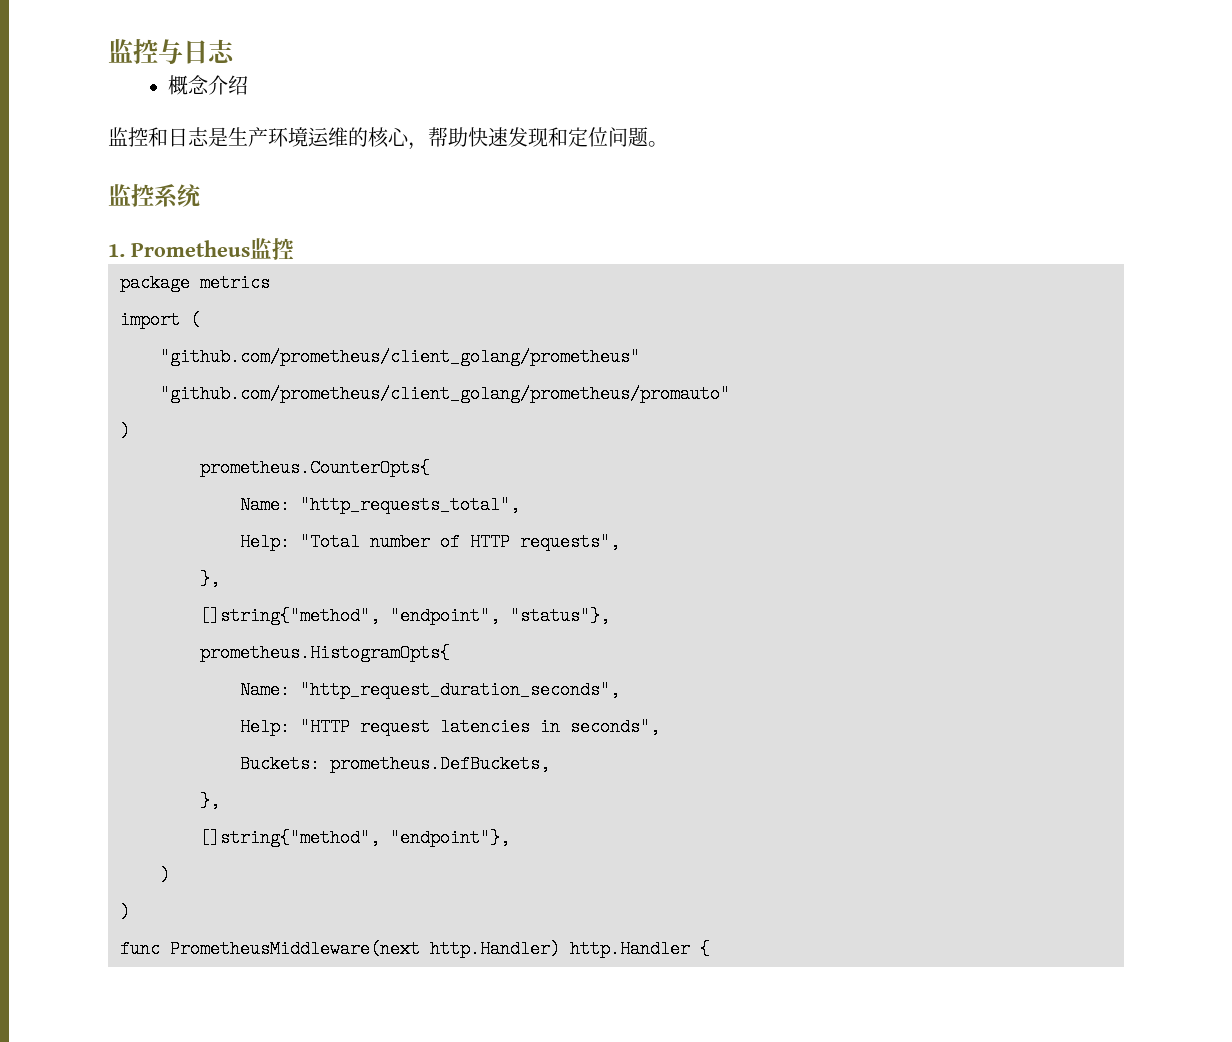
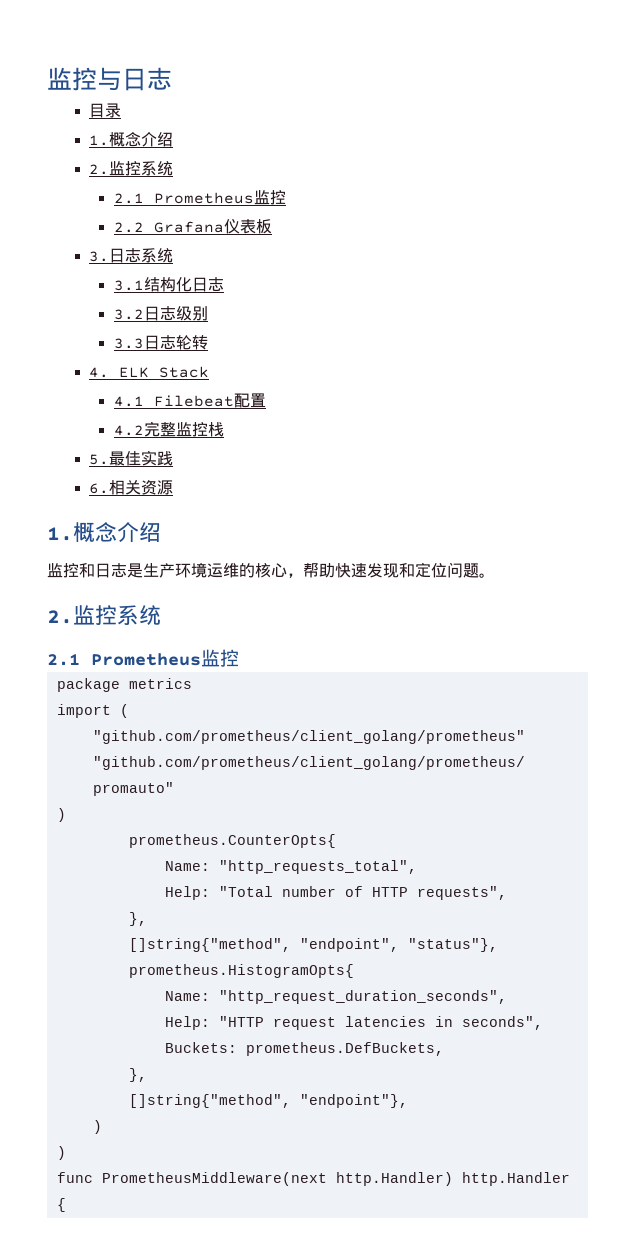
(235, 51) none -> [89,103,122,118] [89,131,174,147] [89,161,174,176] [113,190,286,205] [113,219,272,234] [89,248,174,263] [113,277,224,292] [113,306,208,321] [113,335,208,350] [89,366,210,378] [113,393,266,408] [113,421,224,437] [89,450,174,466] [89,480,174,495] [47,527,73,541] 目录 // 1.概念介绍 // 2.监控系统 // 2.1 Prometheus监控 // 2.2 Grafana仪表板 // 3.日志系统 // 3.1结构化日志 // 3.2日志级别 // 3.3日志轮转 // 4. ELK Stack // 4.1 Filebeat配置 // 4.2完整监控栈 // 5.最佳实践 // 6.相关资源 // 1.
[108,184,202,208] [108,244,125,257] 监控系统 // 1. -> [47,605,161,625] [47,653,80,666] 2.监控系统 // 2.1

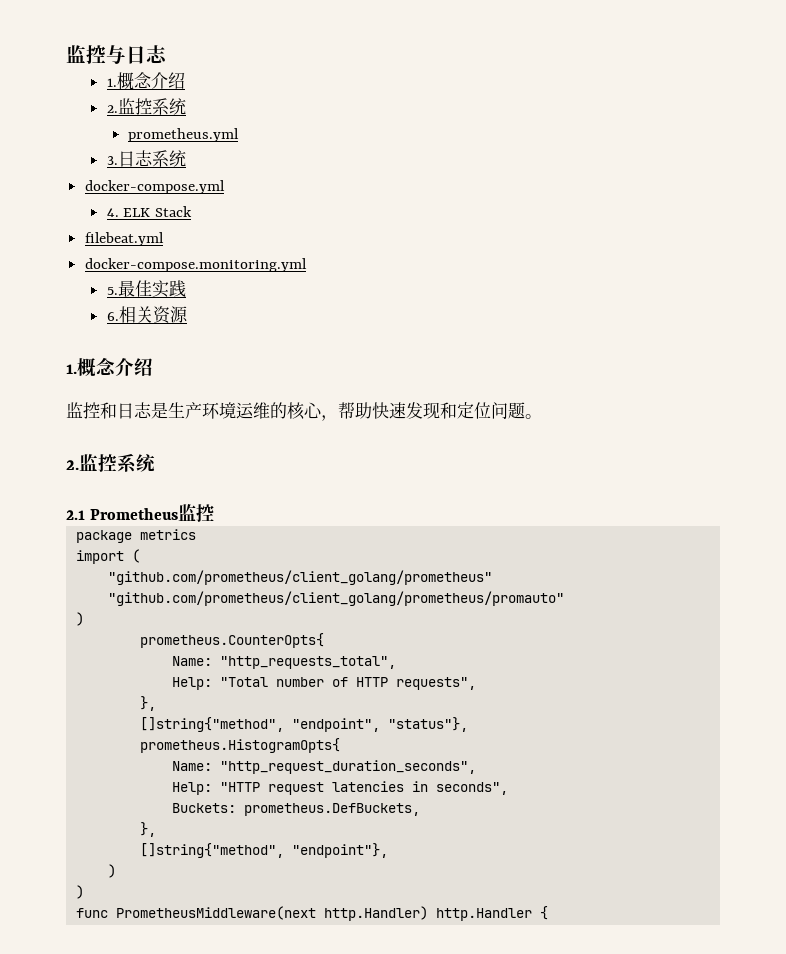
[89,103,122,118] // 目录 -> (167, 54) none
[113,190,286,205] [113,219,272,234] [89,248,174,263] [113,277,224,292] [113,306,208,321] [113,335,208,350] [89,366,210,378] [113,393,266,408] [113,421,224,437] 2.1 Prometheus监控 // 2.2 Grafana仪表板 // 3.日志系统 // 3.1结构化日志 // 3.2日志级别 // 3.3日志轮转 // 4. ELK Stack // 4.1 Filebeat配置 // 4.2完整监控栈 -> [128,128,240,142] [106,150,186,167] [84,180,225,194] [106,206,192,217] [84,232,164,246] [84,258,307,272] prometheus.yml // 3.日志系统 // docker-compose.yml // 4. ELK Stack // filebeat.yml // docker-compose.monitoring.yml

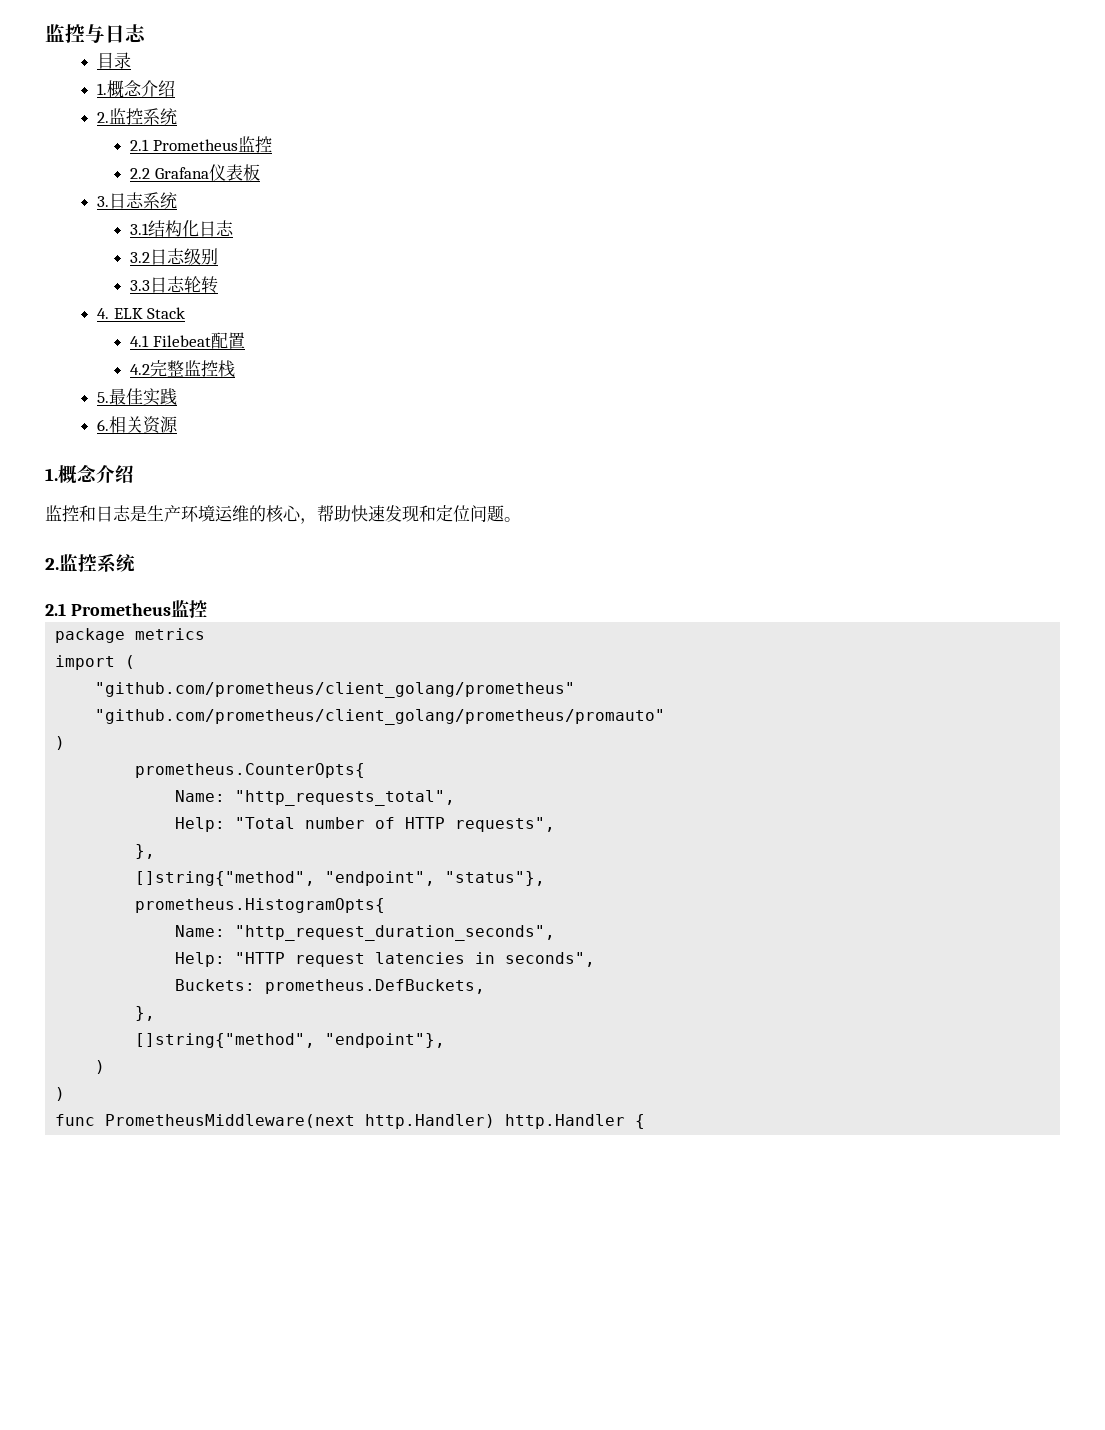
(167, 54) none -> [97,52,132,69] // 目录
[128,128,240,142] [106,150,186,167] [84,180,225,194] [106,206,192,217] [84,232,164,246] [84,258,307,272] prometheus.yml // 3.日志系统 // docker-compose.yml // 4. ELK Stack // filebeat.yml // docker-compose.monitoring.yml -> [130,136,272,153] [130,164,260,181] [97,192,178,209] [130,220,235,237] [130,248,219,265] [130,276,219,294] [97,307,186,319] [130,332,245,349] [130,360,236,377] 2.1 Prometheus监控 // 2.2 Grafana仪表板 // 3.日志系统 // 3.1结构化日志 // 3.2日志级别 // 3.3日志轮转 // 4. ELK Stack // 4.1 Filebeat配置 // 4.2完整监控栈

